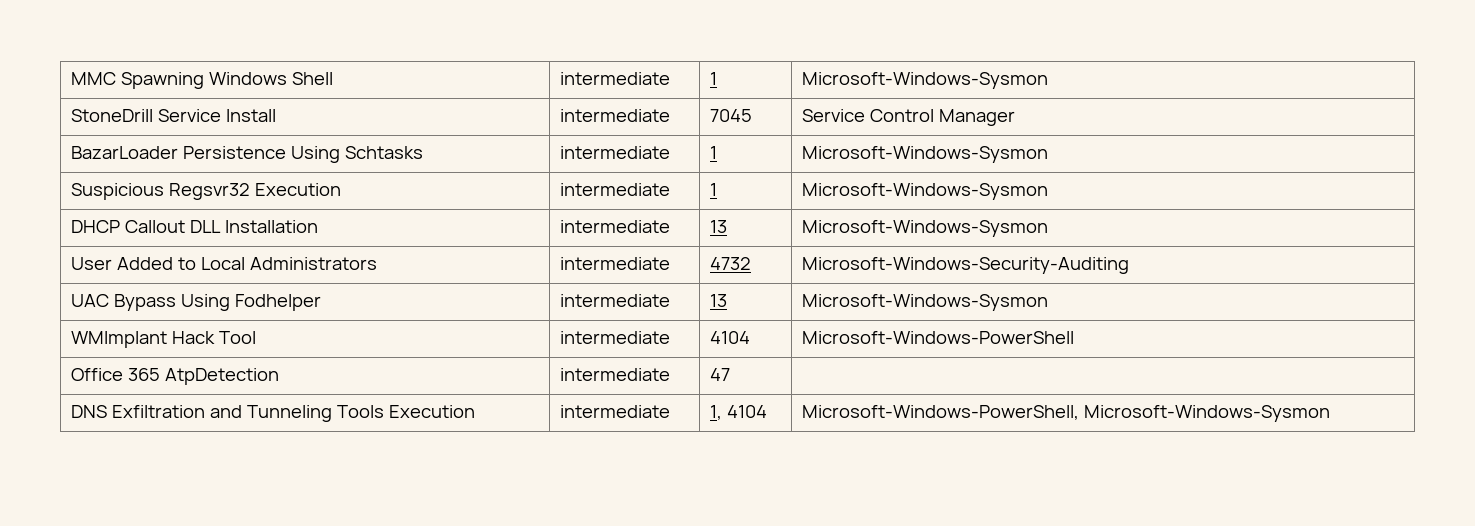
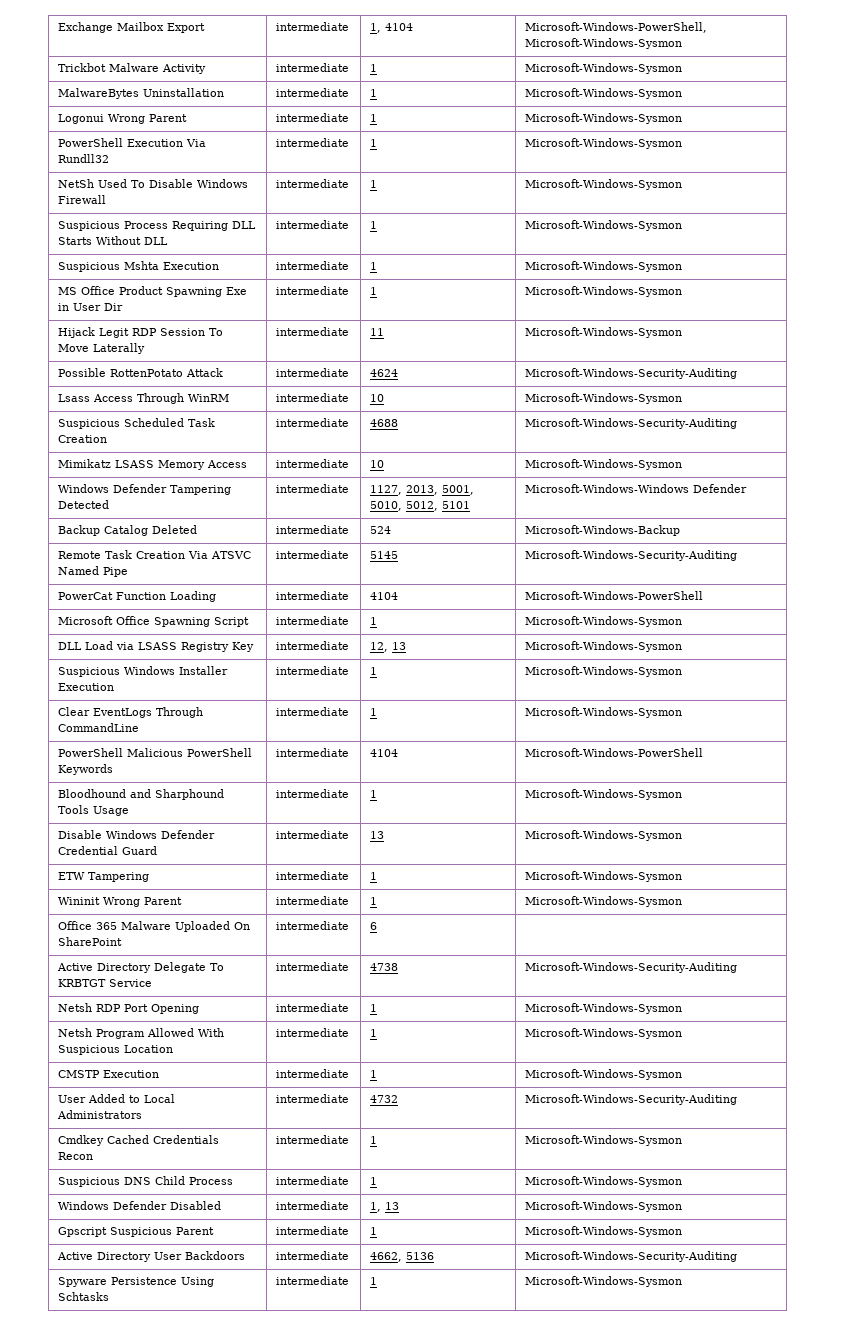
[71,72,334,89] [560,72,671,85] [710,72,718,85] [802,72,1049,89] [71,109,277,122] [560,109,671,122] [710,109,753,122] [802,109,1016,126] [71,146,424,163] [560,146,671,159] [710,146,718,159] [802,146,1049,163] [71,183,342,200] [560,183,671,196] [710,183,718,196] [802,183,1049,200] [71,220,319,233] [560,220,671,233] [710,220,728,233] MMC Spawning Windows Shell | intermediate | 1 | Microsoft-Windows-Sysmon // StoneDrill Service Install | intermediate | 7045 | Service Control Manager // BazarLoader Persistence Using Schtasks | intermediate | 1 | Microsoft-Windows-Sysmon // Suspicious Regsvr32 Execution | intermediate | 1 | Microsoft-Windows-Sysmon // DHCP Callout DLL Installation | intermediate | 13 -> [57,22,205,33] [275,22,349,31] [369,23,413,33] [524,22,707,33] [524,38,682,49] [57,63,206,74] [275,63,349,72] [369,64,377,72] [524,63,682,74] [57,88,224,99] [275,88,349,97] [369,89,377,97] [524,88,682,99] [57,114,187,124] [275,113,349,122] [369,114,377,122] [524,113,682,124] [57,138,206,147] [57,154,109,163] [275,138,349,147] [369,139,377,147] [524,138,682,149] [57,179,248,188] [57,195,106,204] [275,179,349,188] [369,180,377,188] [524,179,682,190] [57,221,256,231] [57,236,168,245] [275,220,349,229] [369,221,377,229] [524,220,682,231] [57,261,219,272] [275,261,349,270] [369,262,377,270] [524,261,682,272] [57,286,247,297] [57,303,123,311] [275,286,349,295] [369,287,377,295] [524,286,682,297] [57,327,223,338] [57,343,145,354] [275,327,349,336] [369,328,384,336] [524,327,682,338] [57,368,223,377] [275,368,349,377] [369,369,398,377] [524,368,737,379] [57,393,229,404] [275,393,349,402] [369,394,384,402] [524,393,682,404] [57,418,215,429] [57,435,107,443] [275,418,349,427] [369,419,398,427] [524,418,737,429] [57,459,247,470] [275,459,349,468] [369,460,384,468] [524,459,682,470] [57,484,231,495] [57,500,109,509] [275,484,349,493] [369,485,474,495] [369,501,470,511] [524,484,747,493] [57,525,197,536] [275,525,349,534] [369,526,391,534] [524,525,680,536] [57,550,251,559] [57,566,128,577] [275,550,349,559] [369,551,398,559] [524,550,737,561] [57,591,216,602] [275,591,349,600] [369,592,398,600] [524,591,703,600] [57,616,249,627] [275,616,349,625] [369,617,377,625] [524,616,682,627] [57,641,254,652] [275,641,349,650] [369,642,406,652] [524,641,682,652] [57,666,228,677] [57,683,114,691] [275,666,349,675] [369,667,377,675] [524,666,682,677] [57,707,203,718] [57,723,139,732] [275,707,349,716] [369,708,377,716] [524,707,682,718] [57,748,252,757] [57,764,113,775] [275,748,349,757] [369,749,398,757] [524,748,703,757] [57,789,224,800] [57,805,129,816] [275,789,349,798] [369,790,377,798] [524,789,682,800] [57,830,215,839] [57,846,157,855] [275,830,349,839] [369,831,384,839] [524,830,682,841] [57,872,149,882] [275,871,349,880] [369,872,377,880] [524,871,682,882] [57,897,182,907] [275,896,349,905] [369,897,377,905] [524,896,682,907] [57,921,250,932] [57,937,122,946] [275,921,349,930] [369,922,377,930] [56,962,224,973] [57,979,152,987] [275,962,349,971] [369,963,398,971] [524,962,737,973] [57,1003,199,1014] [275,1003,349,1012] [369,1004,377,1012] [524,1003,682,1014] [57,1028,224,1039] [57,1045,173,1055] [275,1028,349,1037] [369,1029,377,1037] [524,1028,682,1039] [57,1070,159,1078] [275,1069,349,1078] [369,1070,377,1078] Exchange Mailbox Export | intermediate | 1, 4104 | Microsoft-Windows-PowerShell, Microsoft-Windows-Sysmon // Trickbot Malware Activity | intermediate | 1 | Microsoft-Windows-Sysmon // MalwareBytes Uninstallation | intermediate | 1 | Microsoft-Windows-Sysmon // Logonui Wrong Parent | intermediate | 1 | Microsoft-Windows-Sysmon // PowerShell Execution Via Rundll32 | intermediate | 1 | Microsoft-Windows-Sysmon // NetSh Used To Disable Windows Firewall | intermediate | 1 | Microsoft-Windows-Sysmon // Suspicious Process Requiring DLL Starts Without DLL | intermediate | 1 | Microsoft-Windows-Sysmon // Suspicious Mshta Execution | intermediate | 1 | Microsoft-Windows-Sysmon // MS Office Product Spawning Exe in User Dir | intermediate | 1 | Microsoft-Windows-Sysmon // Hijack Legit RDP Session To Move Laterally | intermediate | 11 | Microsoft-Windows-Sysmon // Possible RottenPotato Attack | intermediate | 4624 | Microsoft-Windows-Security-Auditing // Lsass Access Through WinRM | intermediate | 10 | Microsoft-Windows-Sysmon // Suspicious Scheduled Task Creation | intermediate | 4688 | Microsoft-Windows-Security-Auditing // Mimikatz LSASS Memory Access | intermediate | 10 | Microsoft-Windows-Sysmon // Windows Defender Tampering Detected | intermediate | 1127, 2013, 5001, 5010, 5012, 5101 | Microsoft-Windows-Windows Defender // Backup Catalog Deleted | intermediate | 524 | Microsoft-Windows-Backup // Remote Task Creation Via ATSVC Named Pipe | intermediate | 5145 | Microsoft-Windows-Security-Auditing // PowerCat Function Loading | intermediate | 4104 | Microsoft-Windows-PowerShell // Microsoft Office Spawning Script | intermediate | 1 | Microsoft-Windows-Sysmon // DLL Load via LSASS Registry Key | intermediate | 12, 13 | Microsoft-Windows-Sysmon // Suspicious Windows Installer Execution | intermediate | 1 | Microsoft-Windows-Sysmon // Clear EventLogs Through CommandLine | intermediate | 1 | Microsoft-Windows-Sysmon // PowerShell Malicious PowerShell Keywords | intermediate | 4104 | Microsoft-Windows-PowerShell // Bloodhound and Sharphound Tools Usage | intermediate | 1 | Microsoft-Windows-Sysmon // Disable Windows Defender Credential Guard | intermediate | 13 | Microsoft-Windows-Sysmon // ETW Tampering | intermediate | 1 | Microsoft-Windows-Sysmon // Wininit Wrong Parent | intermediate | 1 | Microsoft-Windows-Sysmon // Office 365 Malware Uploaded On SharePoint | intermediate | 6 | // Active Directory Delegate To KRBTGT Service | intermediate | 4738 | Microsoft-Windows-Security-Auditing // Netsh RDP Port Opening | intermediate | 1 | Microsoft-Windows-Sysmon // Netsh Program Allowed With Suspicious Location | intermediate | 1 | Microsoft-Windows-Sysmon // CMSTP Execution | intermediate | 1
[71,294,322,311] [560,294,671,307] [710,294,728,307] [802,294,1049,311] [71,331,257,348] [560,331,671,344] [710,331,751,344] [802,331,1075,344] [71,368,280,385] [560,368,671,381] [710,368,731,381] [71,405,476,422] [560,405,671,418] [710,405,768,420] [802,405,1080,420] UAC Bypass Using Fodhelper | intermediate | 13 | Microsoft-Windows-Sysmon // WMImplant Hack Tool | intermediate | 4104 | Microsoft-Windows-PowerShell // Office 365 AtpDetection | intermediate | 47 | // DNS Exfiltration and Tunneling Tools Execution | intermediate | 1, 4104 | Microsoft-Windows-PowerShell, -> [57,1135,219,1146] [57,1152,93,1160] [275,1135,349,1144] [369,1136,377,1144] [524,1135,682,1146] [57,1176,233,1187] [275,1176,349,1185] [369,1177,377,1185] [524,1176,682,1187] [57,1201,221,1210] [275,1201,349,1210] [369,1202,399,1212] [524,1201,682,1212] [57,1227,214,1237] [275,1226,349,1235] [369,1227,377,1235] [524,1226,682,1237] [56,1251,245,1262] [275,1251,349,1260] [369,1252,434,1262] [524,1251,737,1262] [57,1277,214,1287] [57,1292,109,1301] [275,1276,349,1285] [369,1277,377,1285] Cmdkey Cached Credentials Recon | intermediate | 1 | Microsoft-Windows-Sysmon // Suspicious DNS Child Process | intermediate | 1 | Microsoft-Windows-Sysmon // Windows Defender Disabled | intermediate | 1, 13 | Microsoft-Windows-Sysmon // Gpscript Suspicious Parent | intermediate | 1 | Microsoft-Windows-Sysmon // Active Directory User Backdoors | intermediate | 4662, 5136 | Microsoft-Windows-Security-Auditing // Spyware Persistence Using Schtasks | intermediate | 1 |

